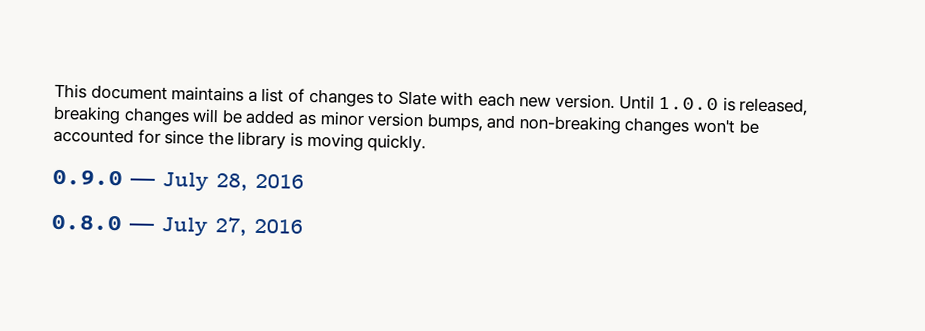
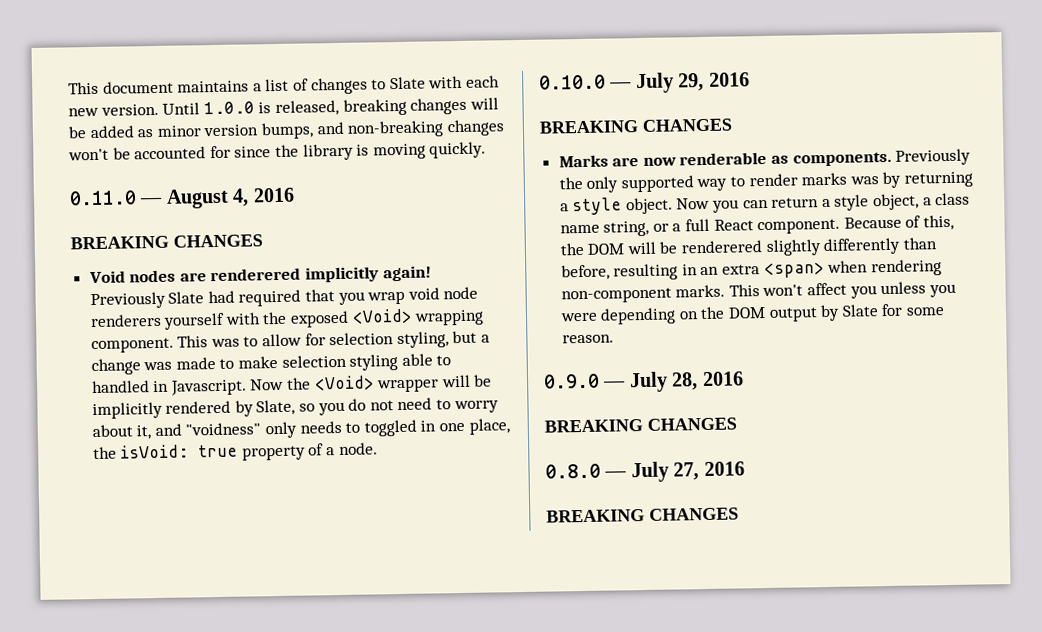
(427, 143) none -> [69,187,295,209] [70,234,263,250] [88,265,432,284] [89,286,479,310] [89,308,485,330] [90,330,491,354] [90,353,452,376] [91,374,493,396] [91,397,499,420] [91,418,510,440] [92,442,378,461] [539,72,750,94] [539,118,732,134] [558,148,972,168] [558,171,974,193] [559,192,971,216] [559,214,955,237] [559,237,937,256] [560,259,942,281] [560,281,956,304] [559,303,946,325] [561,334,614,344] // 0.11.0 — August 4, 2016 // BREAKING CHANGES // Void nodes are renderered implicitly again! Previously Slate had required that you wrap void node renderers yourself with the exposed <Void> wrapping component. This was to allow for selection styling, but a change was made to make selection styling able to handled in Javascript. Now the <Void> wrapper will be implicitly rendered by Slate, so you do not need to worry about it, and "voidness" only needs to toggled in one place, the isVoid: true property of a node. // 0.10.0 — July 29, 2016 // BREAKING CHANGES // Marks are now renderable as components. Previously the only supported way to render marks was by returning a style object. Now you can return a style object, a class name string, or a full React component. Because of this, the DOM will be renderered slightly differently than before, resulting in an extra <span> when rendering non-component marks. This won't affect you unless you were depending on the DOM output by Slate for some reason.
(304, 181) none -> [544,417,737,433] // BREAKING CHANGES
(303, 226) none -> [546,507,739,523] // BREAKING CHANGES

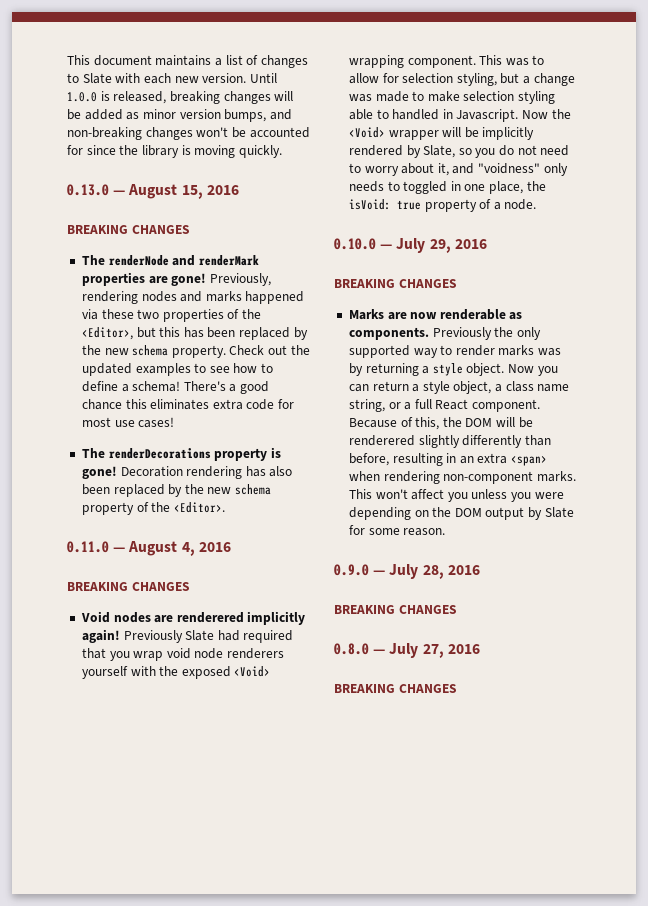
(487, 150) none -> [67,184,239,199] [67,225,190,234] [81,255,259,266] [81,272,271,286] [81,291,305,304] [81,309,262,322] [81,327,308,340] [81,345,310,358] [81,363,274,376] [81,381,270,394] [81,399,295,410] [81,417,175,428] [81,447,281,461] [81,466,293,479] [81,484,272,497] [81,502,225,515] // 0.13.0 — August 15, 2016 // BREAKING CHANGES // The renderNode and renderMark properties are gone! Previously, rendering nodes and marks happened via these two properties of the <Editor>, but this has been replaced by the new schema property. Check out the updated examples to see how to define a schema! There's a good chance this eliminates extra code for most use cases! // The renderDecorations property is gone! Decoration rendering has also been replaced by the new schema property of the <Editor>.

